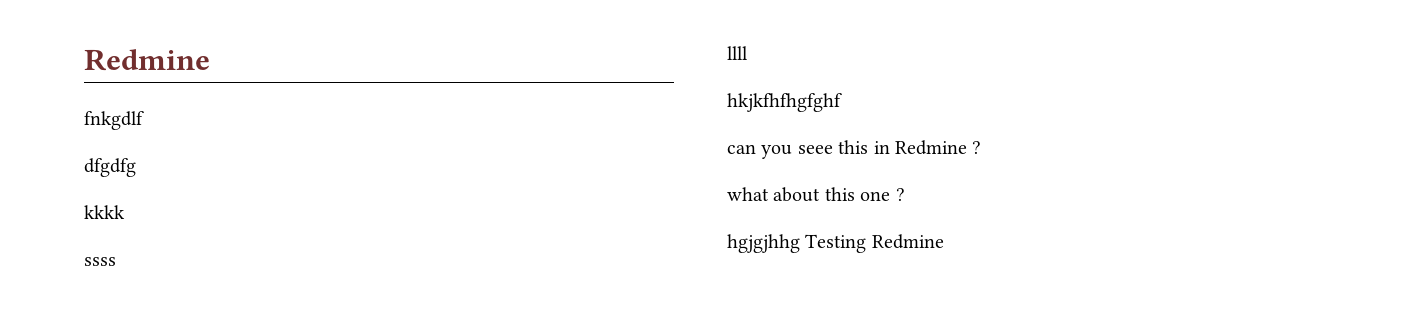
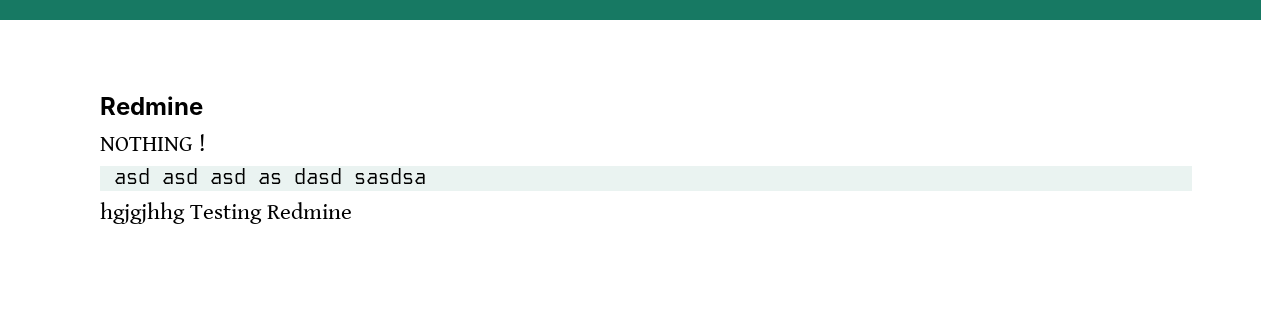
[84,111,144,130] [84,158,136,177] [84,205,125,219] [84,257,116,266] [727,46,748,60] [727,93,842,112] [727,140,982,159] [727,187,905,202] fnkgdlf // dfgdfg // kkkk // ssss // llll // hkjkfhfhgfghf // can you seee this in Redmine ? // what about this one ? -> [100,134,207,151] [113,168,426,184] NOTHING ! // asd asd asd as dasd sasdsa

